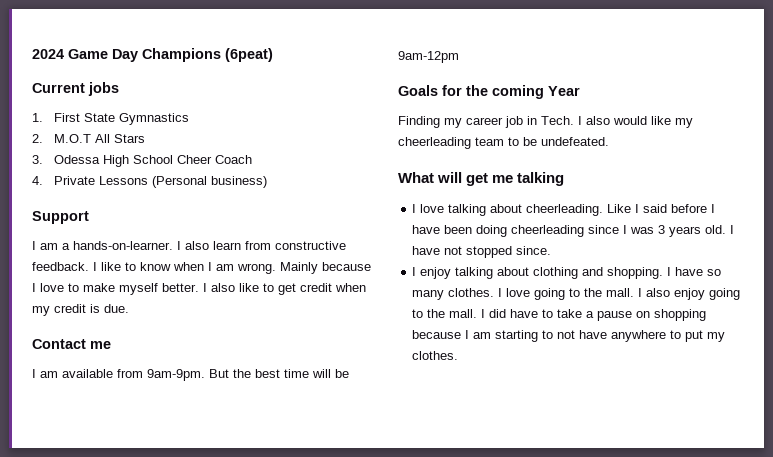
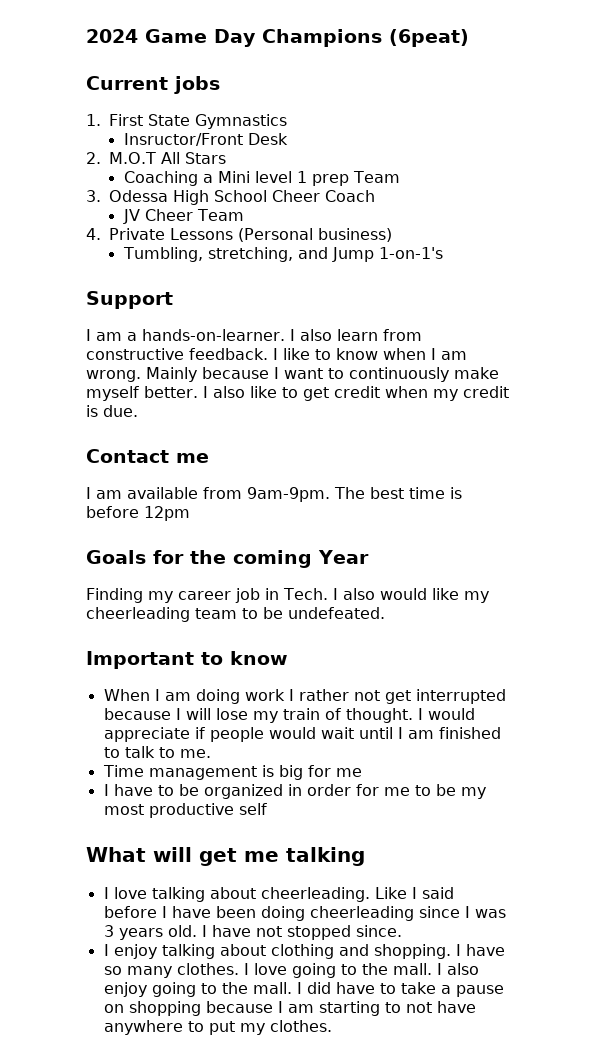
(190, 119) none -> [123,133,288,146] // Insructor/Front Desk
(146, 138) none -> [123,171,400,186] // Coaching a Mini level 1 prep Team
(253, 159) none -> [122,209,244,224] // JV Cheer Team
(268, 182) none -> [122,247,443,262] // Tumbling, stretching, and Jump 1-on-1's
[40,283,79,292] love to -> [284,367,449,382] want to continuously
[209,369,349,378] [398,51,459,63] But the best time will be 9am-12pm -> [334,487,462,499] [86,506,190,521] The best time is before 12pm
(609, 141) none -> [86,651,288,669] [103,689,506,704] [103,708,475,723] [103,727,501,742] [103,746,211,758] [102,765,362,780] [103,784,486,799] [103,803,267,818] // Important to know // When I am doing work I rather not get interrupted because I will lose my train of thought. I would appreciate if people would wait until I am finished to talk to me. // Time management is big for me // I have to be organized in order for me to be my most productive self

